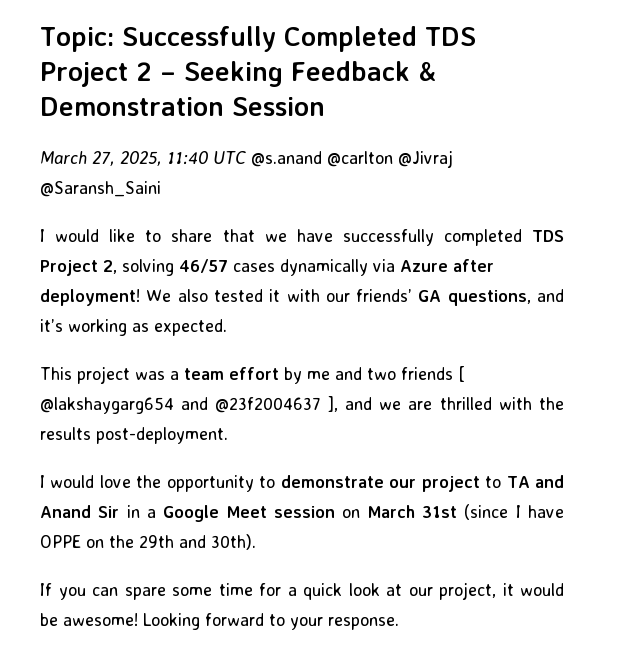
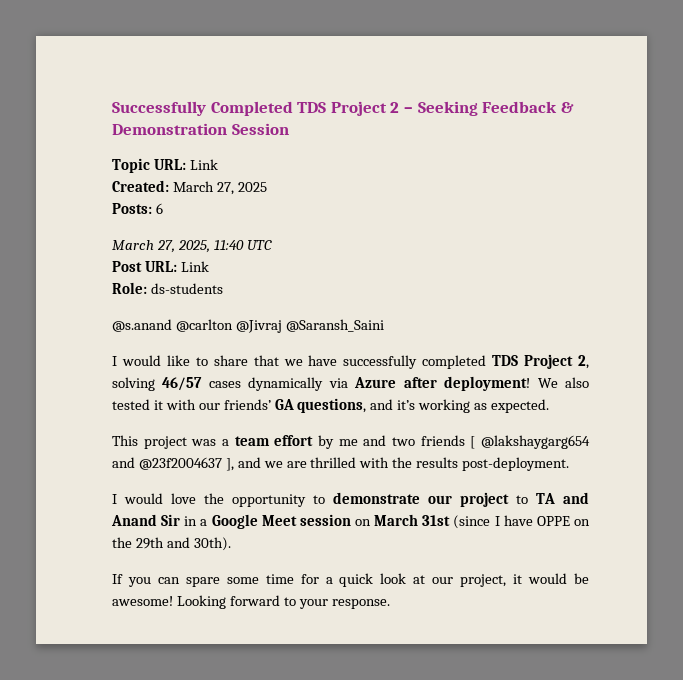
[40,27,114,52] Topic: -> (112, 108) none
(325, 106) none -> [112,158,218,173] [112,180,267,195] [112,203,163,214] // Topic URL: Link // Created: March 27, 2025 // Posts: 6
(246, 157) none -> [112,261,209,272] [112,282,223,294] // Post URL: Link // Role: ds-students //

